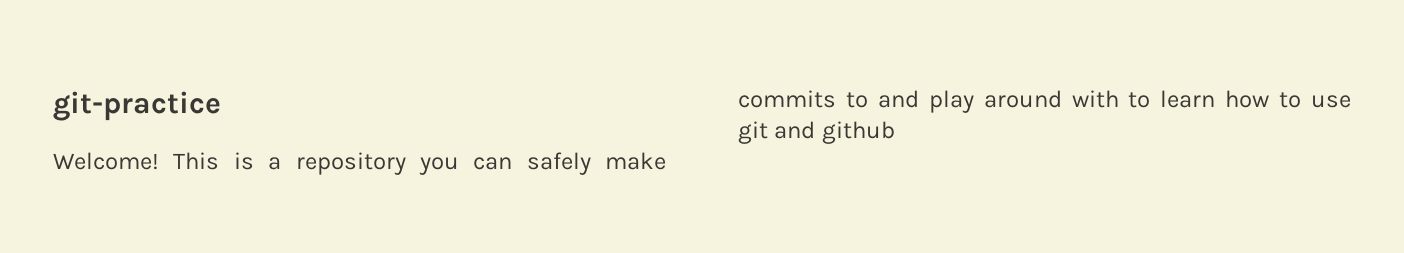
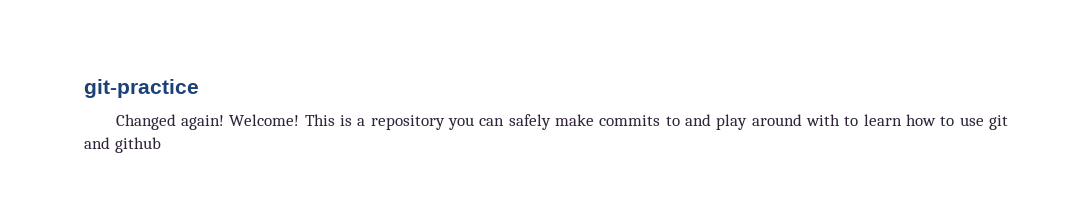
(221, 106) none -> [115,114,225,130] Changed again!

